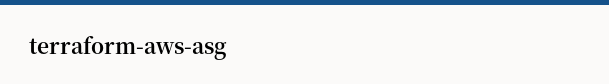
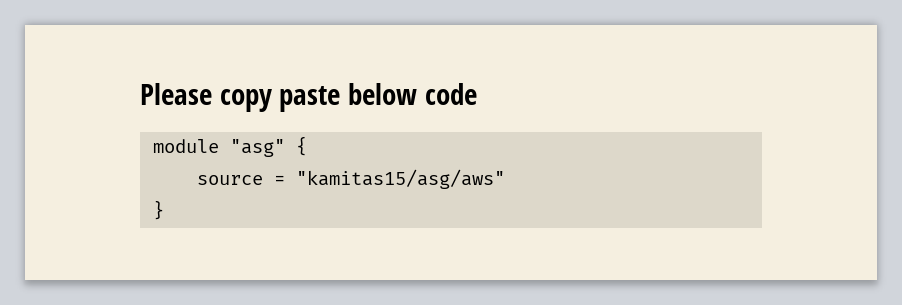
[29,36,227,60] terraform-aws-asg -> [140,83,477,112] [152,136,307,157] [196,169,505,189] [152,200,164,220] Please copy paste below code // module "asg" { // source = "kamitas15/asg/aws" // }

